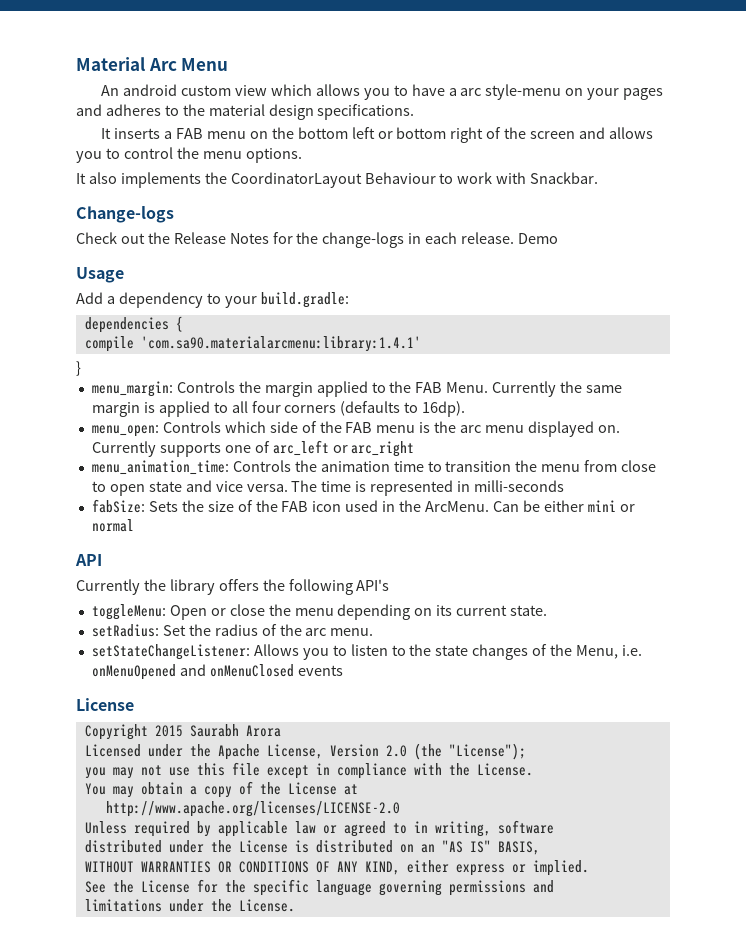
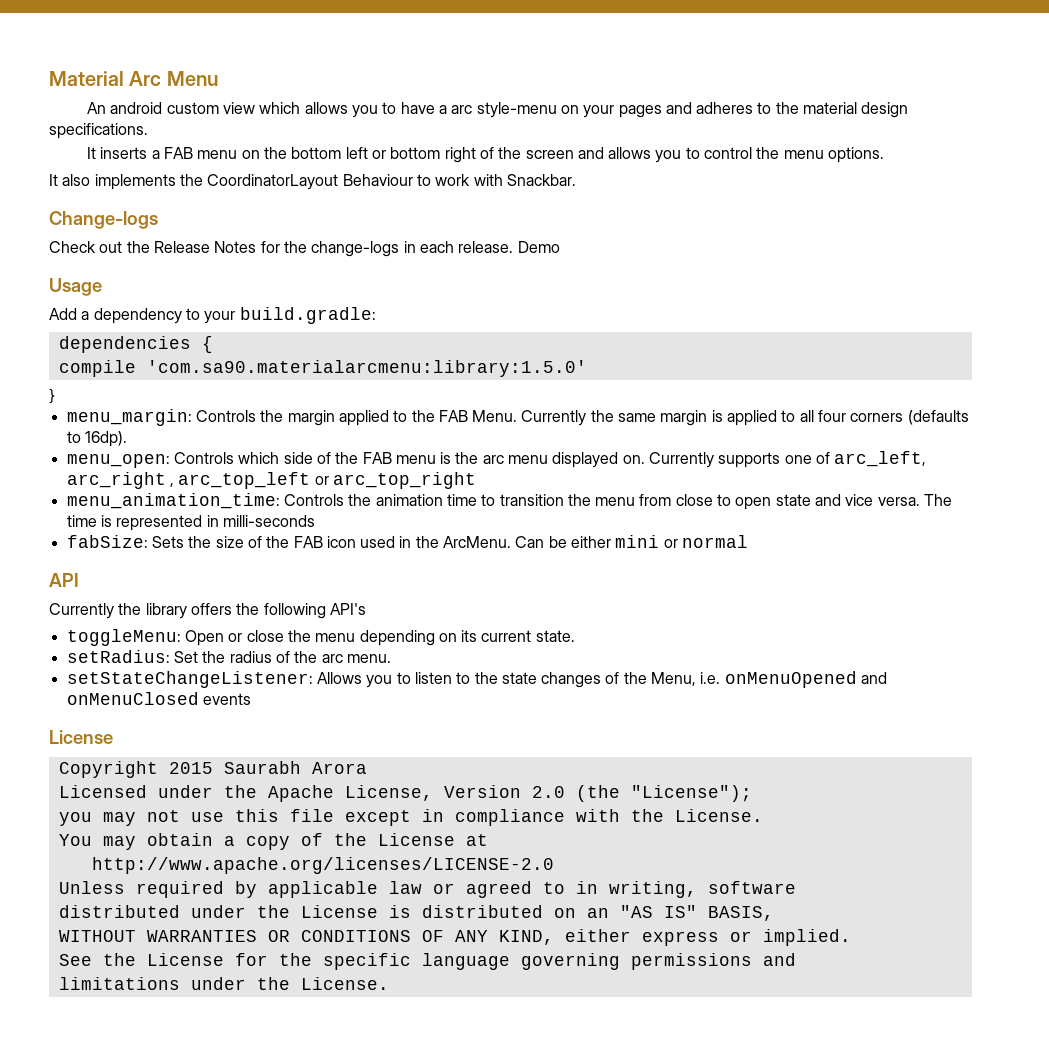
[140,336,421,352] 'com.sa90.materialarcmenu:library:1.4.1' -> [146,360,587,377] 'com.sa90.materialarcmenu:library:1.5.0'
[272,440,415,457] arc_left or arc_right -> [834,451,927,467] [66,472,476,489] arc_left, arc_right , arc_top_left or arc_top_right

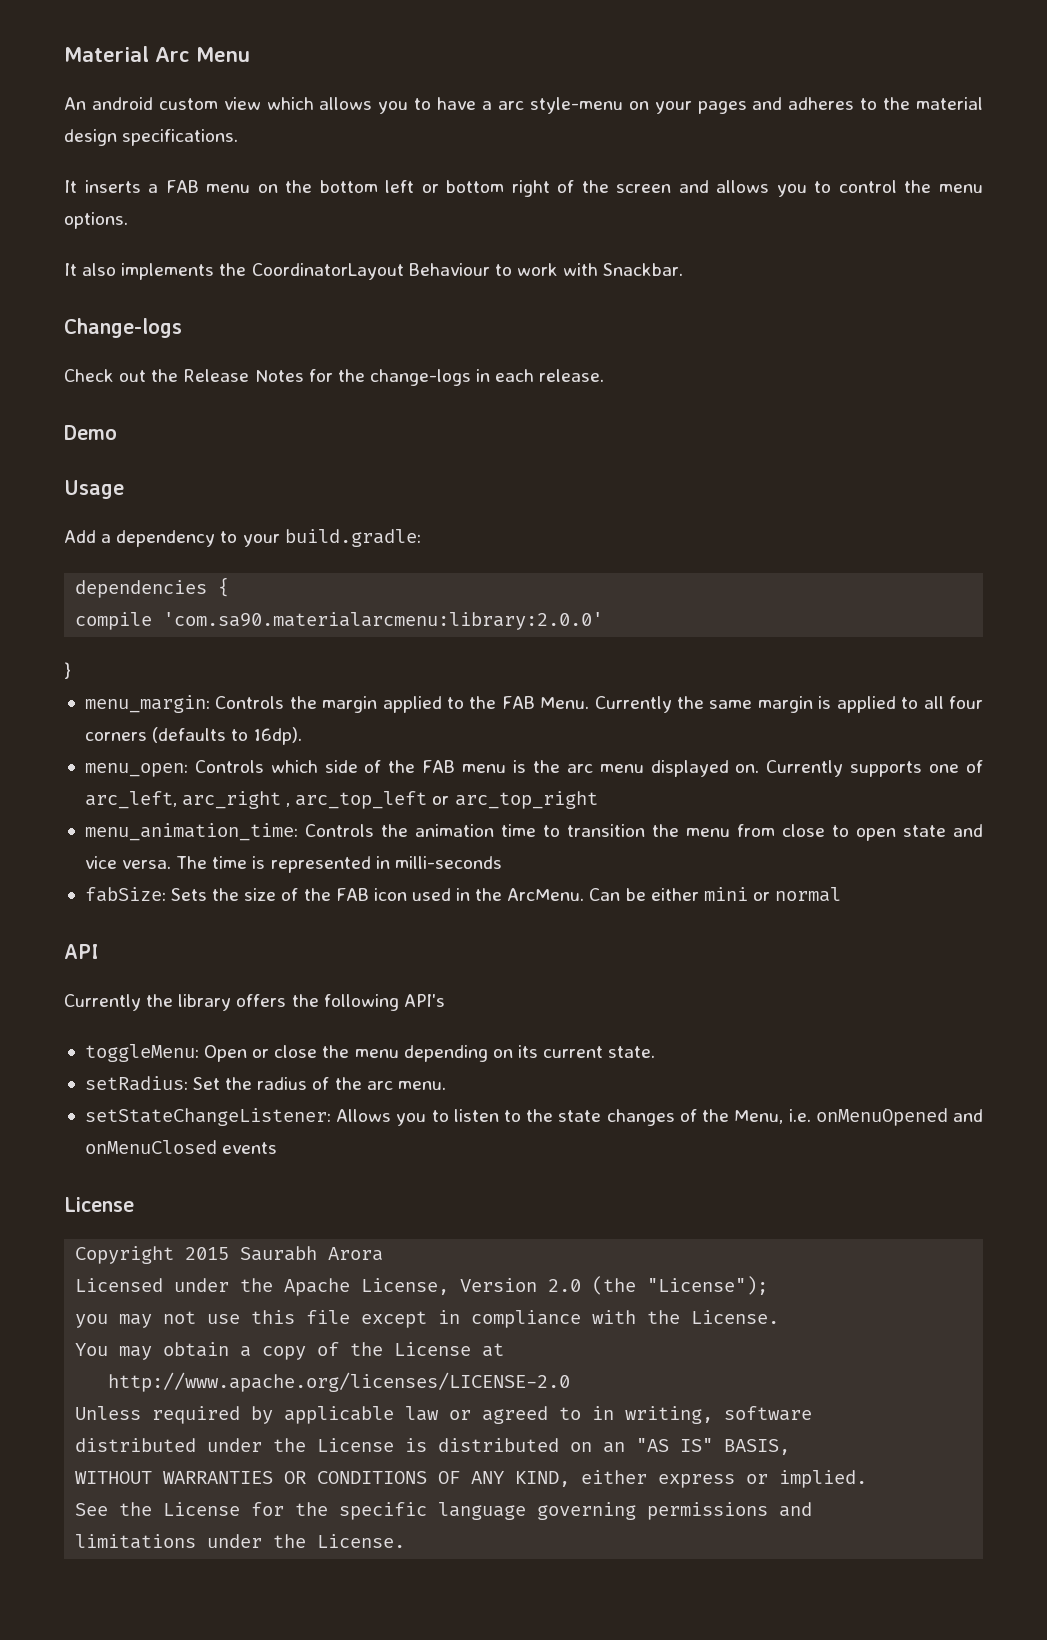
(514, 247) none -> (605, 375) //
[146,360,587,377] 'com.sa90.materialarcmenu:library:1.5.0' -> [163,612,604,630] 'com.sa90.materialarcmenu:library:2.0.0'

